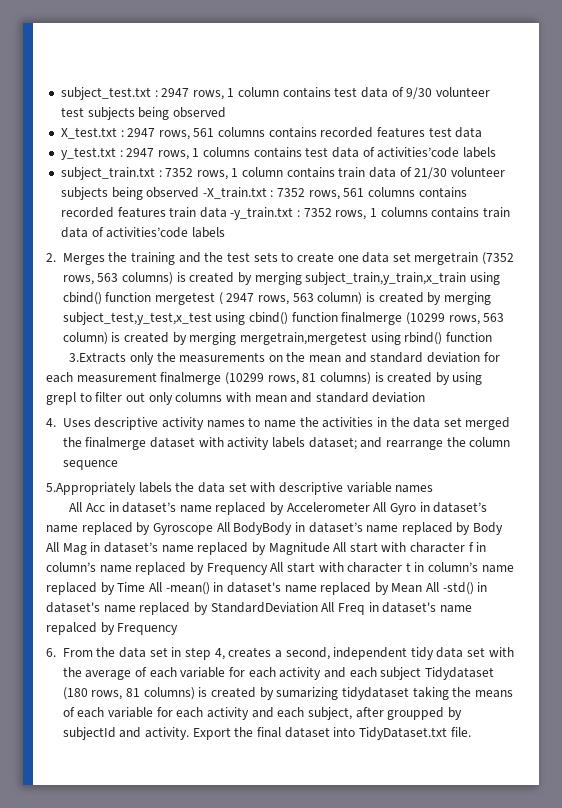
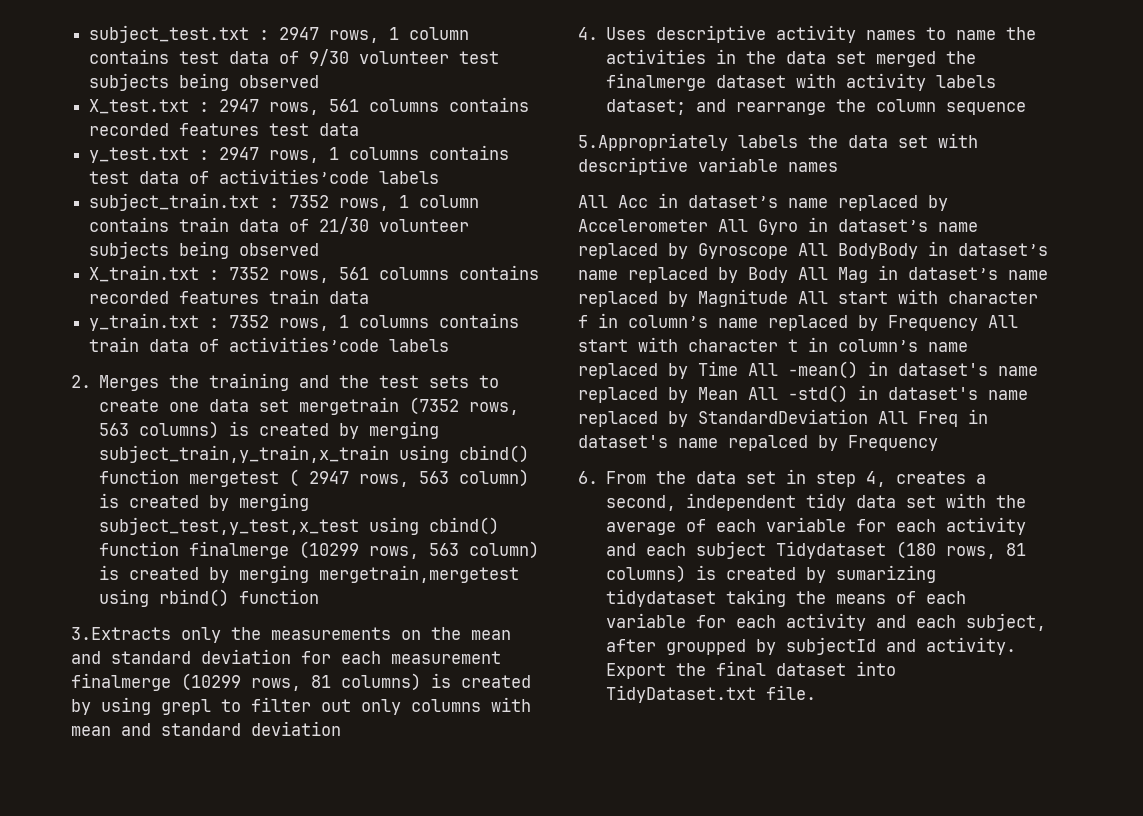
[202,187,267,199] -X_train.txt -> [89,265,200,282] // X_train.txt
[230,207,294,220] -y_train.txt -> [89,313,200,331] // y_train.txt

